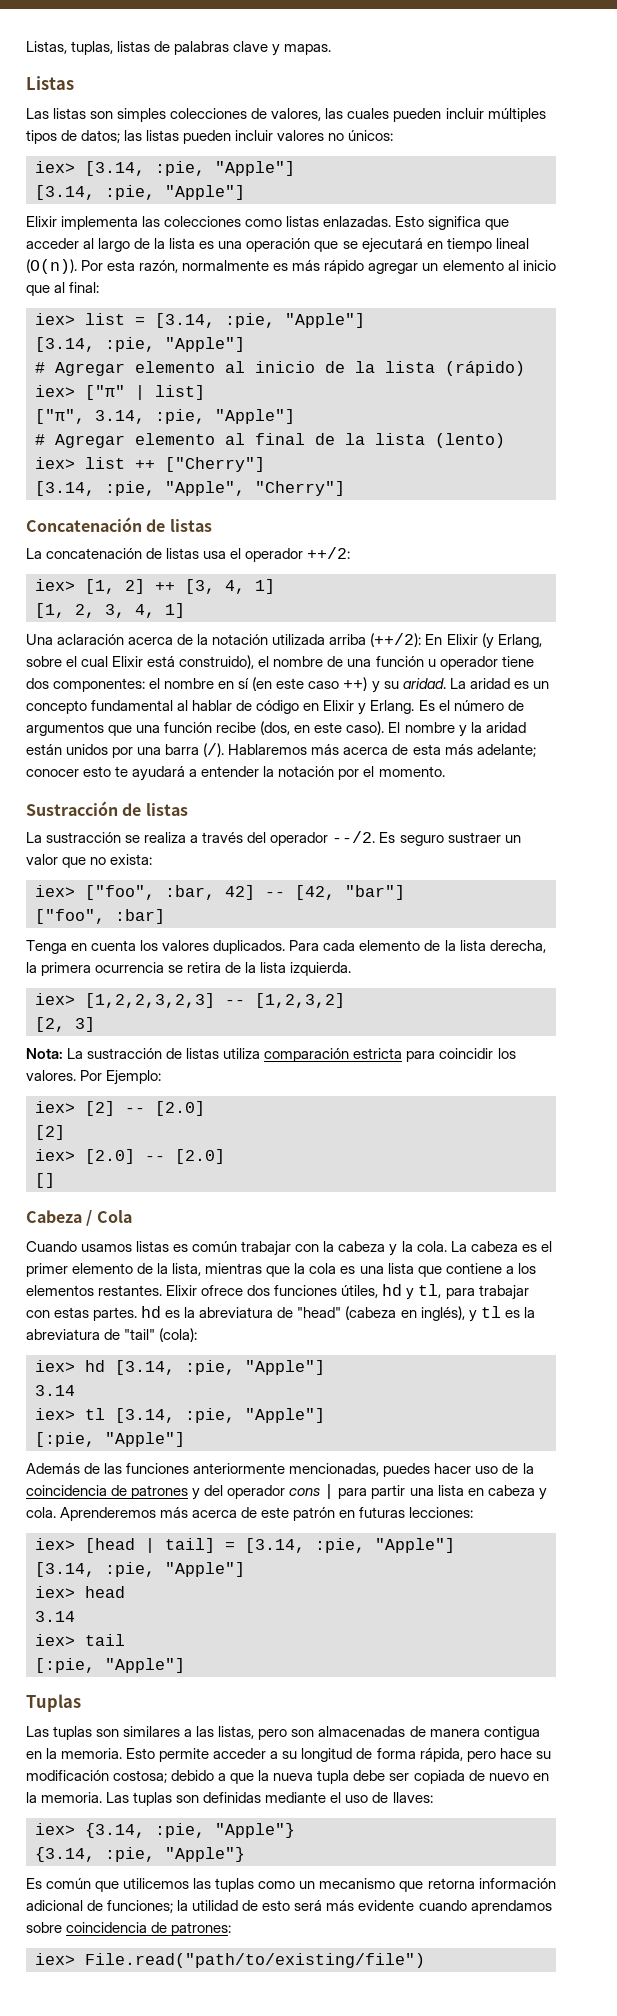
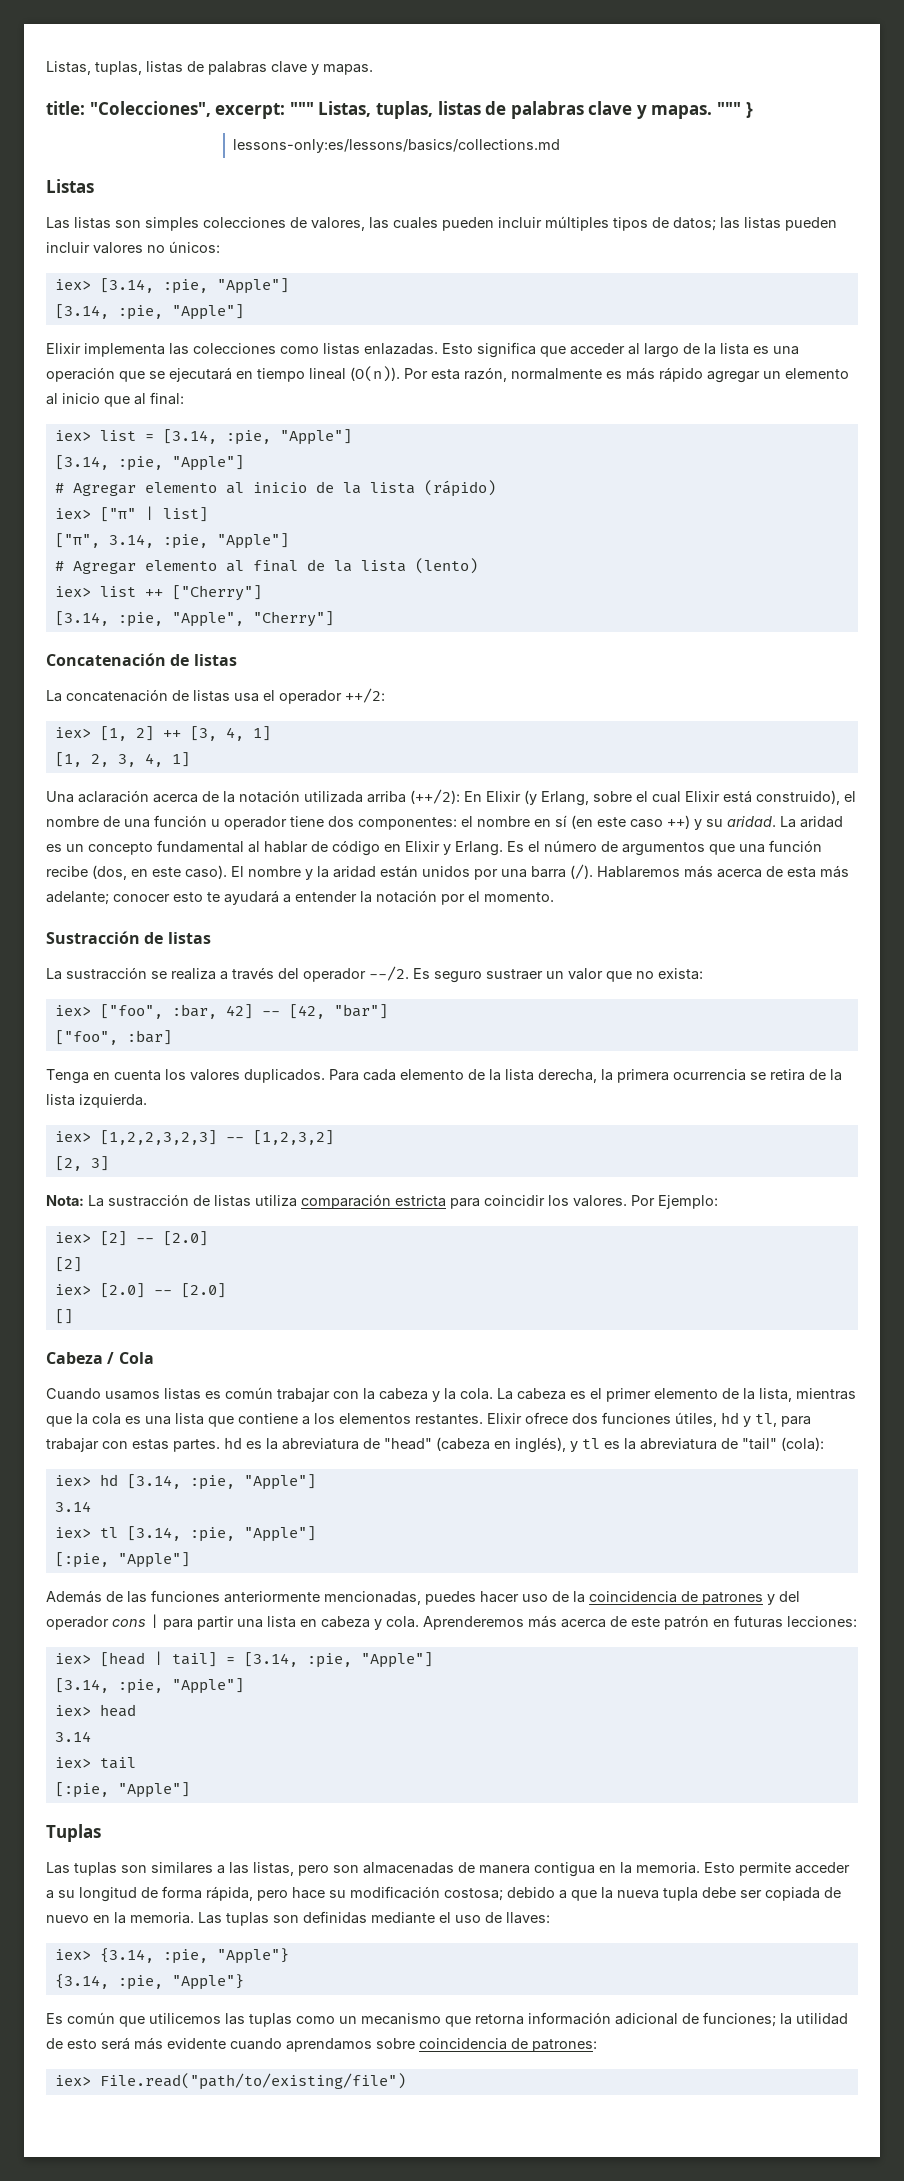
[26,41,332,56] Listas, tuplas, listas de palabras clave y mapas. -> [46,61,373,75] [46,101,753,119] [232,139,560,153] Listas, tuplas, listas de palabras clave y mapas. // title: "Colecciones", excerpt: """ Listas, tuplas, listas de palabras clave y mapas. """ } // lessons-only:es/lessons/basics/collections.md

